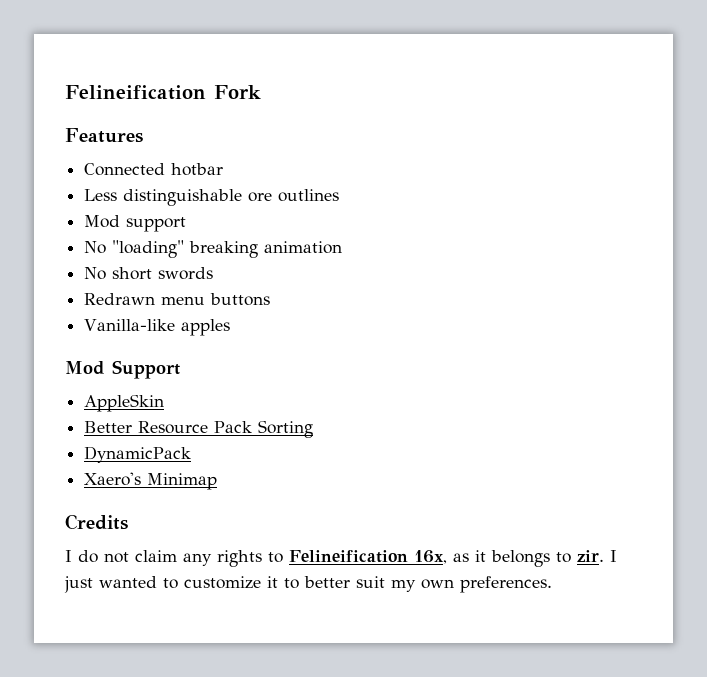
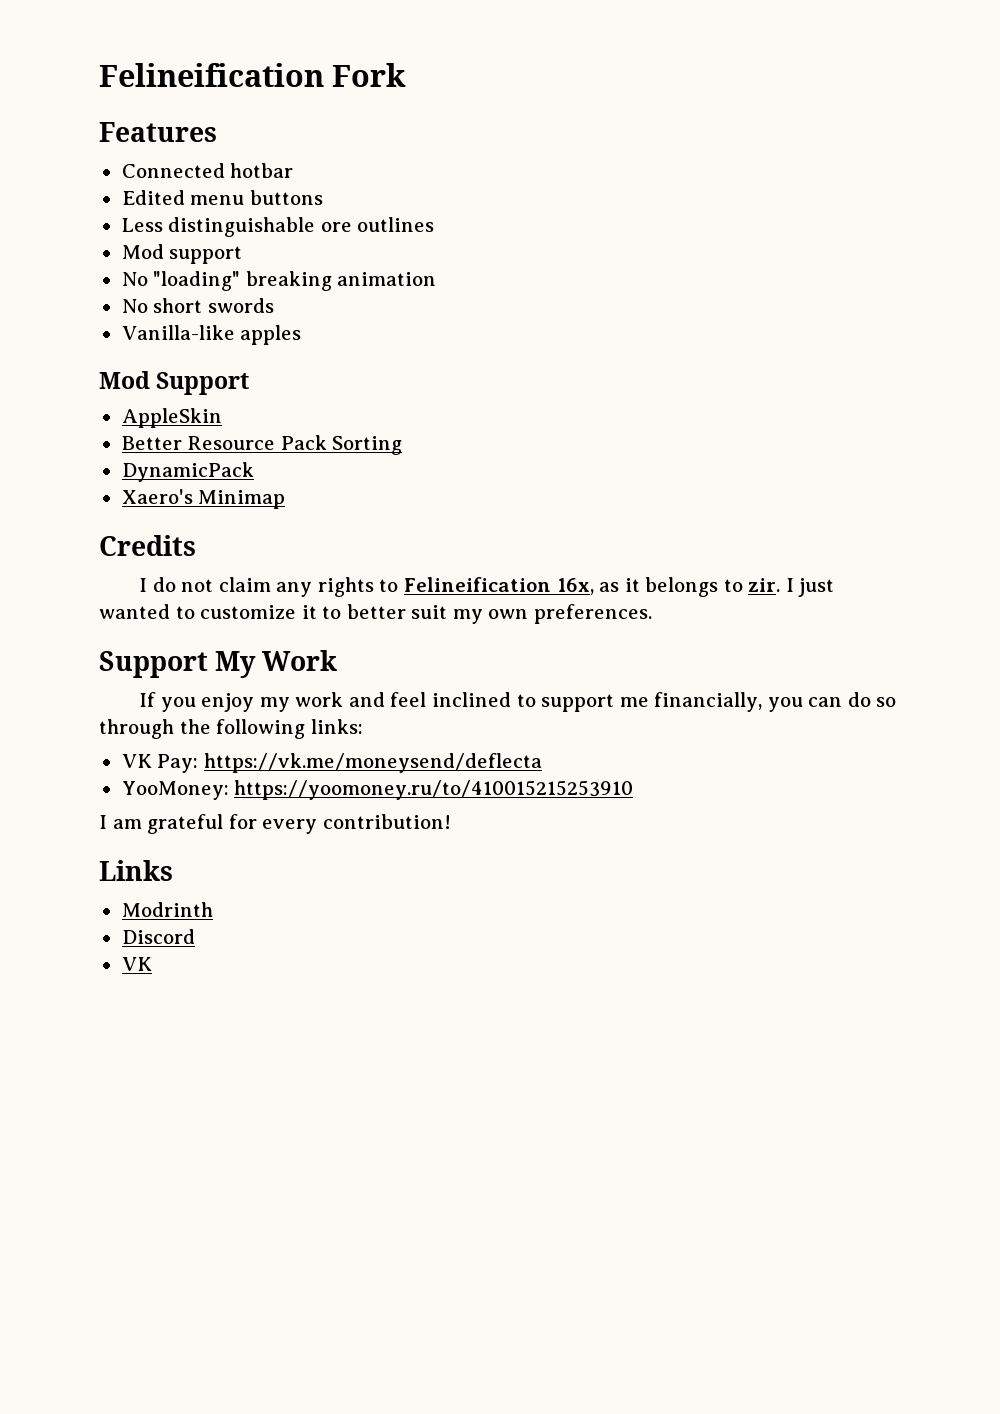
(224, 169) none -> [121,190,323,205] // Edited menu buttons
[84,293,271,306] // Redrawn menu buttons -> (274, 305) none
(552, 584) none -> [99,650,338,678] [139,692,897,712] [99,719,363,739] [121,753,542,773] [121,780,634,800] [99,814,451,834] [99,860,173,881] [121,902,213,917] [121,929,195,944] [121,957,152,971] // Support My Work // If you enjoy my work and feel inclined to support me financially, you can do so through the following links: // VK Pay: https://vk.me/moneysend/deflecta // YooMoney: https://yoomoney.ru/to/410015215253910 // I am grateful for every contribution! // Links // Modrinth // Discord // VK

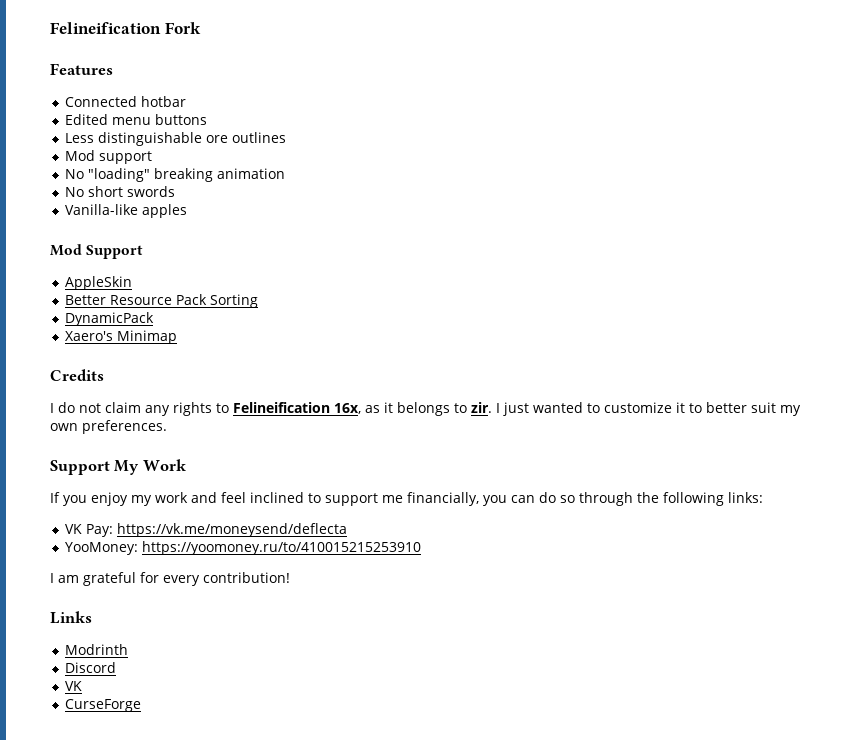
(152, 964) none -> [64,699,141,712] // CurseForge

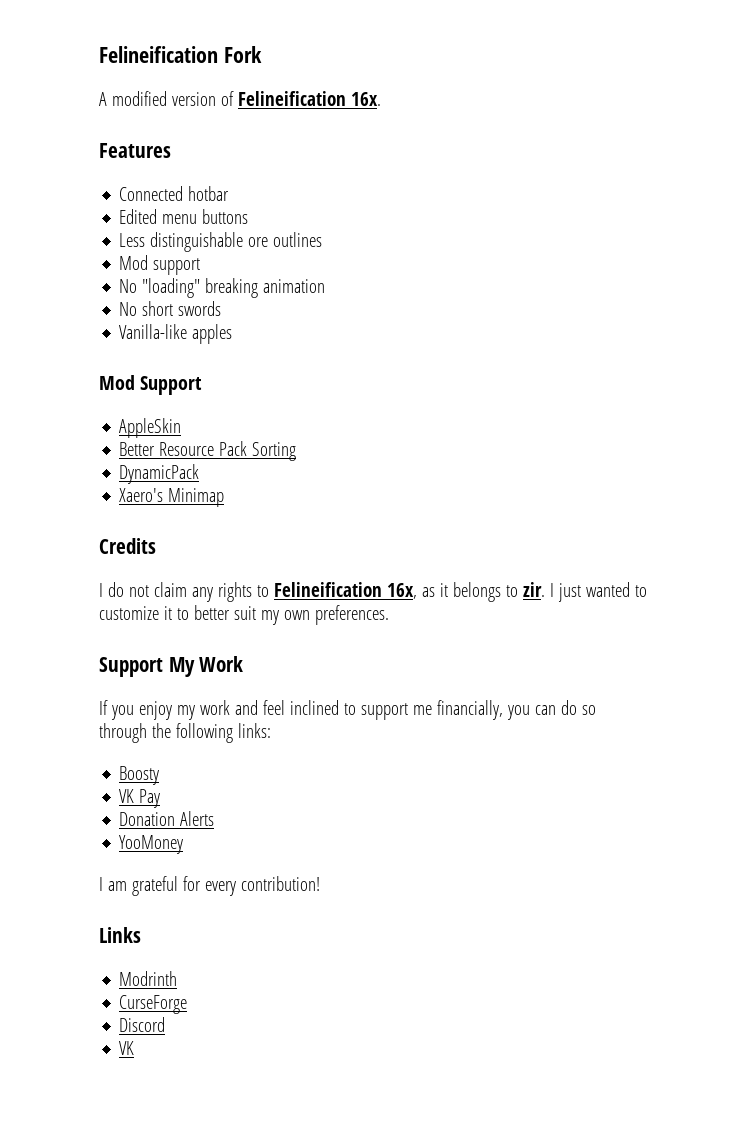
(201, 28) none -> [99,91,381,106] // A modified version of Felineification 16x.
[64,523,347,537] [64,541,421,555] // VK Pay: https://vk.me/moneysend/deflecta // YooMoney: https://yoomoney.ru/to/410015215253910 -> [119,766,160,785] [119,789,161,808] [119,811,215,826] [119,835,184,854] // Boosty // VK Pay // Donation Alerts // YooMoney
(128, 649) none -> [119,995,188,1014] // CurseForge
[64,699,141,712] // CurseForge -> (135, 1048) none

